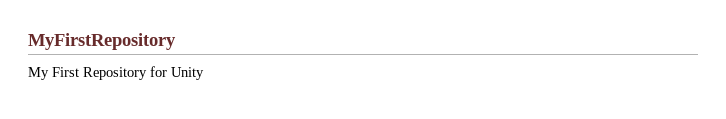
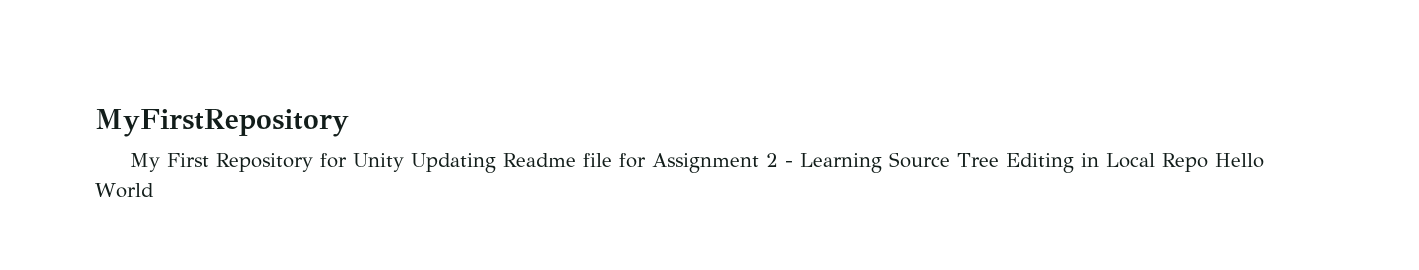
(204, 73) none -> [411,152,1265,173] [95,183,154,198] Updating Readme file for Assignment 2 - Learning Source Tree Editing in Local Repo Hello World

